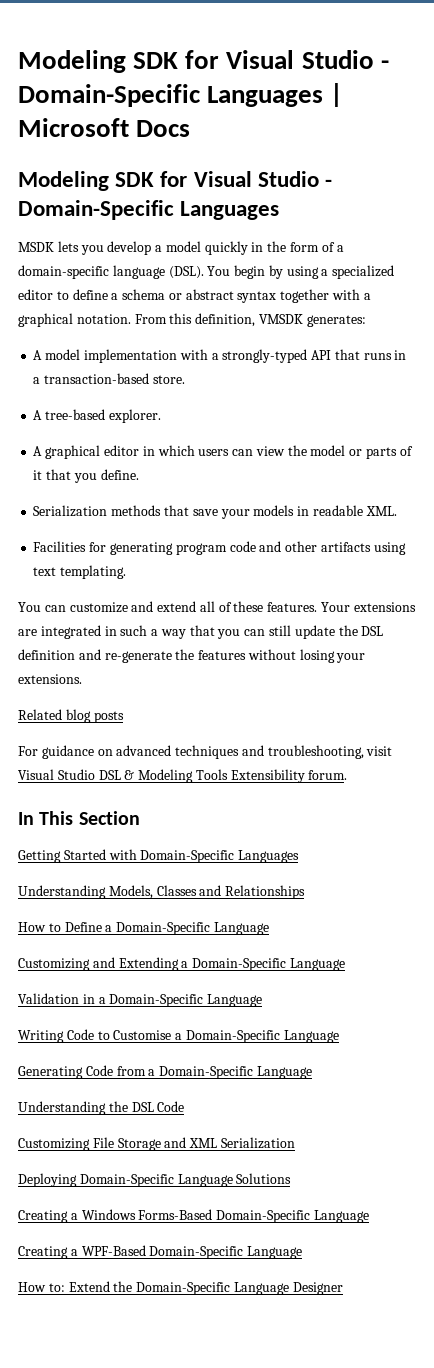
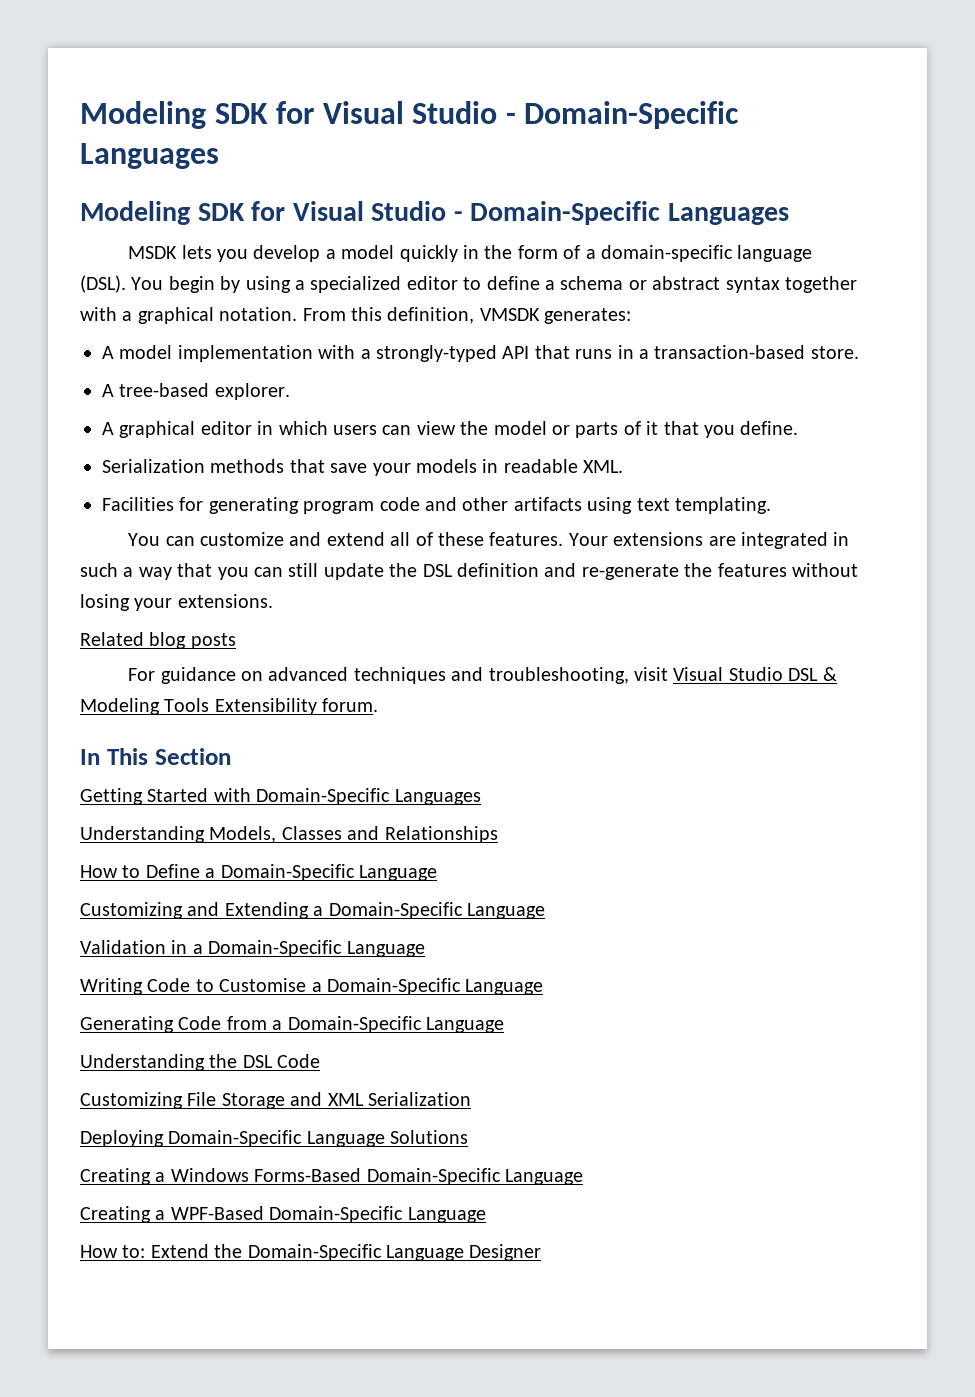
[18,50,389,73] [18,83,344,107] [18,118,191,137] Modeling SDK for Visual Studio - Domain-Specific Languages | Microsoft Docs -> [80,101,740,129] [80,143,219,169] Modeling SDK for Visual Studio - Domain-Specific Languages

